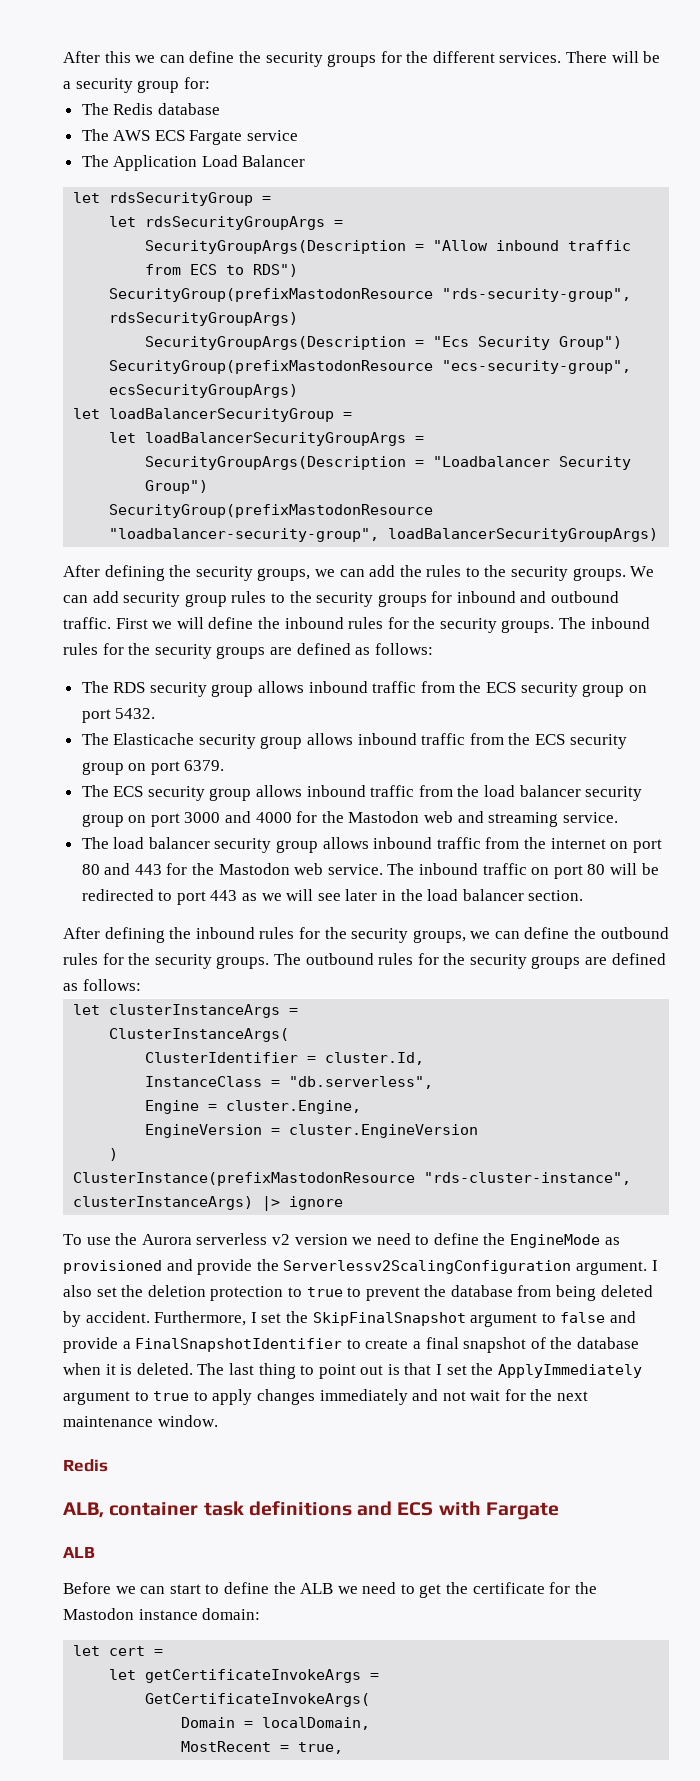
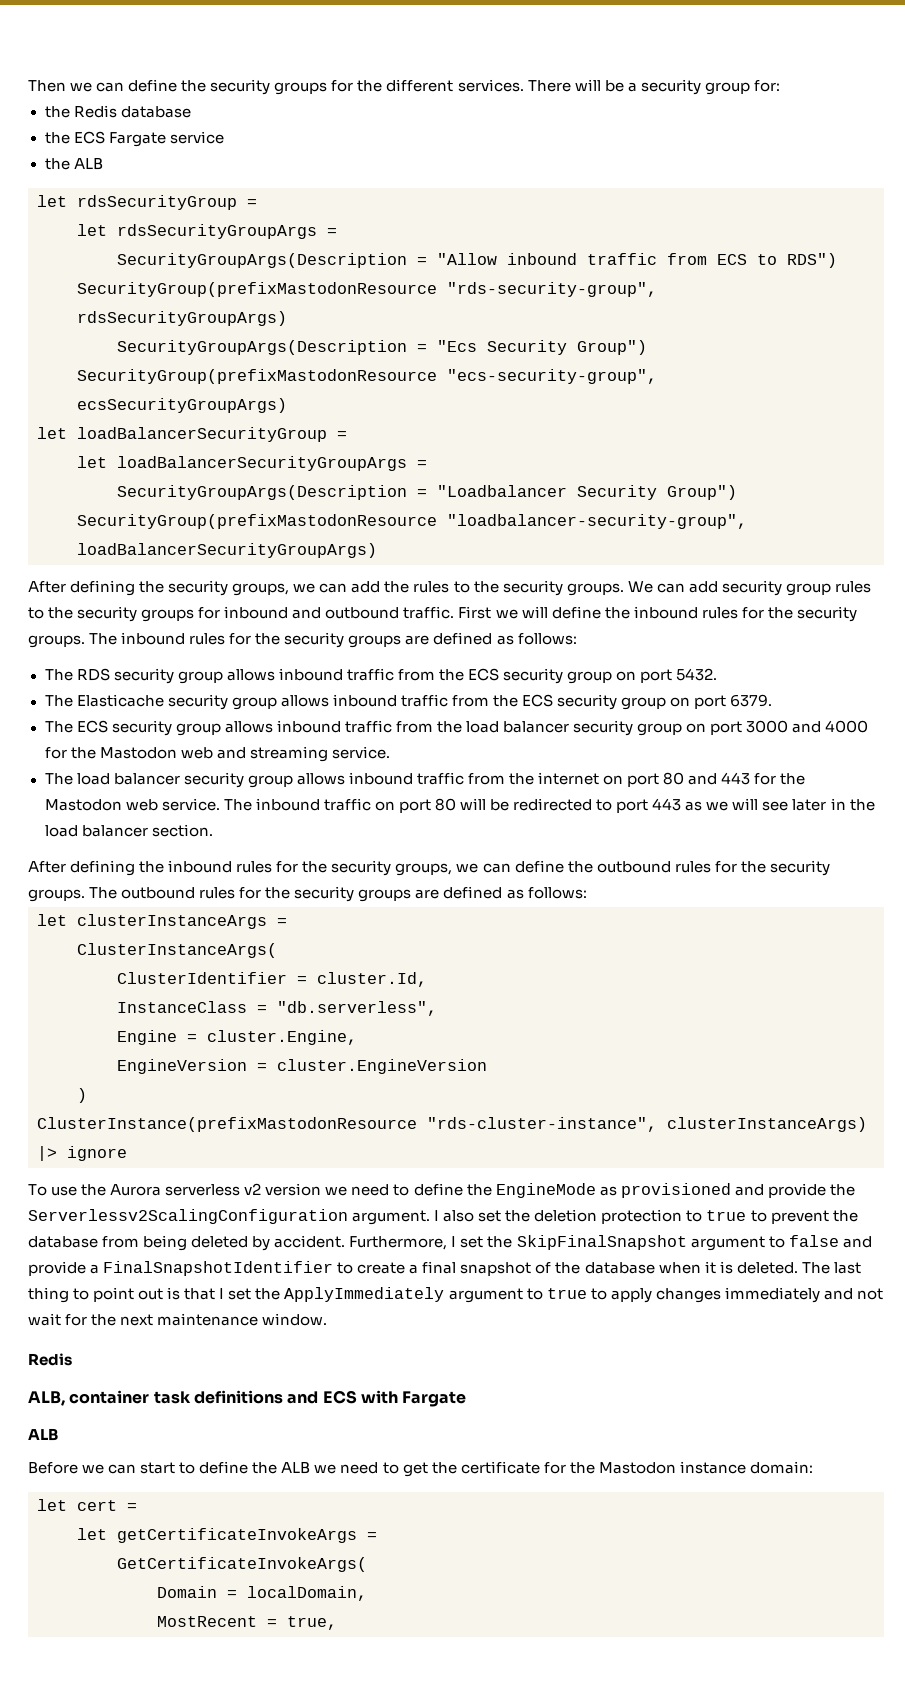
[63,51,131,63] After this -> [28,80,66,92] Then
[81,103,109,115] The -> [44,106,70,118] the
[81,129,151,141] The AWS -> [44,132,70,144] the
[81,155,306,171] The Application Load Balancer -> [44,158,103,170] the ALB

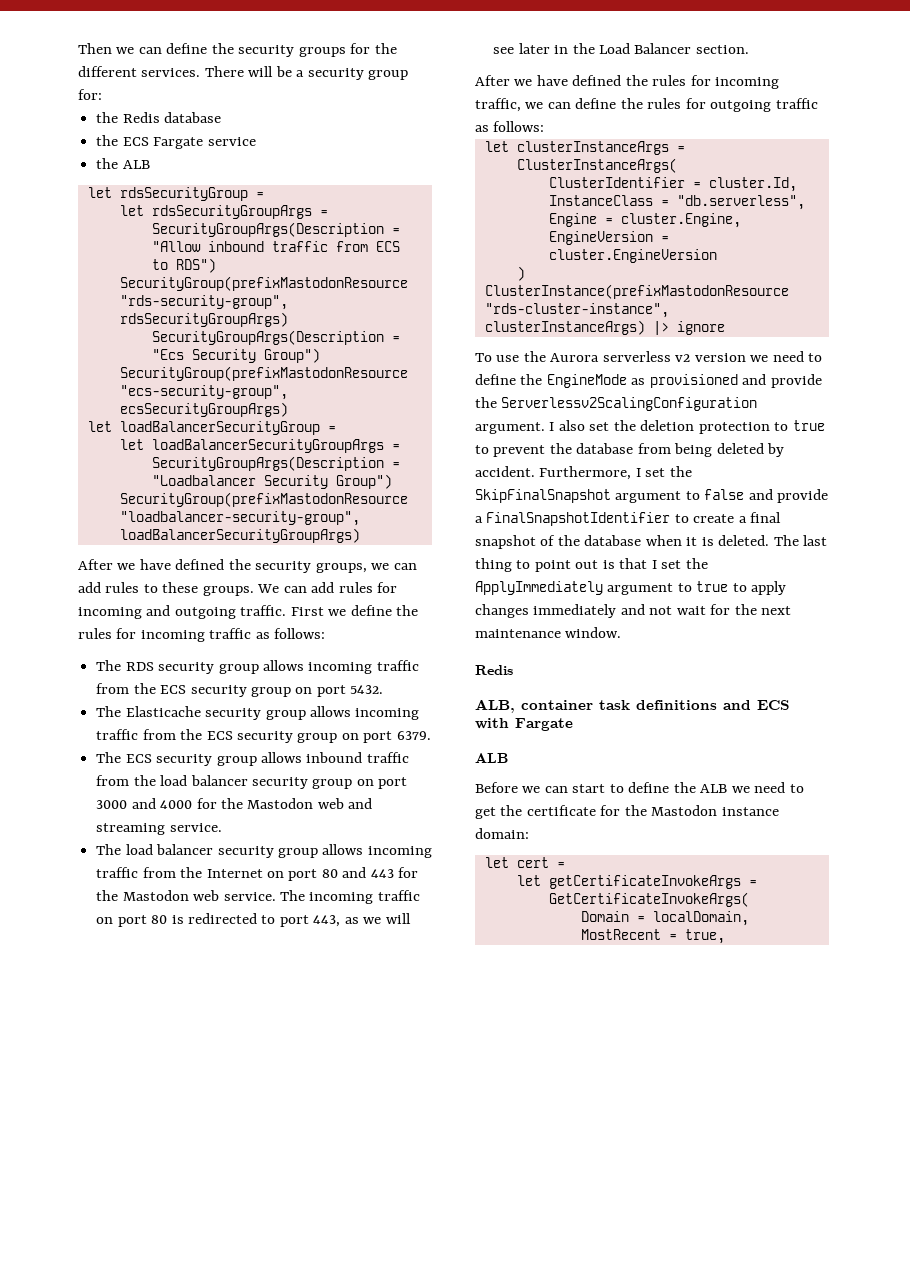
[70,580,136,596] defining -> [117,559,225,570] we have defined
[384,580,563,596] the rules to the security -> [105,582,199,593] rules to these
[721,580,871,596] [28,606,400,622] security group rules to the security groups for inbound and outbound -> [338,582,398,593] [78,605,236,619] rules for incoming and outgoing
[521,606,857,622] [28,632,493,648] will define the inbound rules for the security groups. The inbound rules for the security groups are defined -> [350,605,419,616] [78,628,252,642] define the rules for incoming traffic
[278,668,343,681] inbound -> [308,662,373,674] incoming
[332,694,397,707] inbound -> [355,708,420,720] incoming
[348,772,600,785] inbound traffic from the internet -> [367,846,432,858] [96,867,263,878] incoming traffic from the Internet
[255,798,320,811] inbound -> [309,892,374,904] incoming
[459,798,510,811] will be -> [171,915,184,924] is
[652,798,682,811] 443 -> [313,915,341,927] 443,
[44,825,148,837] load balancer -> [598,43,692,54] Load Balancer
[70,860,830,876] [28,886,503,902] defining the inbound rules for the security groups, we can define the outbound rules for the security groups. The outbound rules for the security groups are defined -> [514,75,780,89] [475,98,818,112] we have defined the rules for incoming traffic, we can define the rules for outgoing traffic

